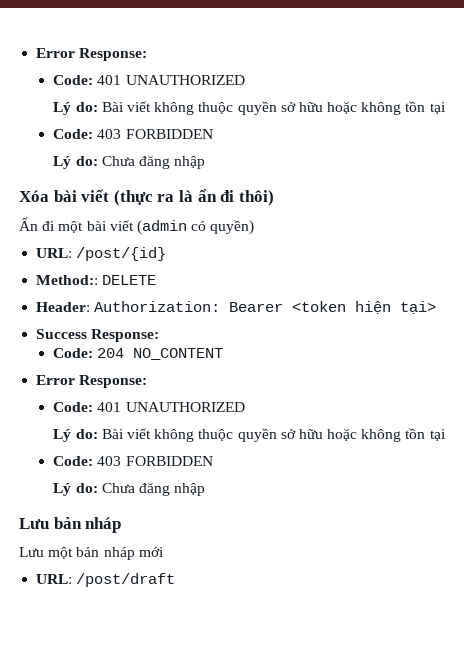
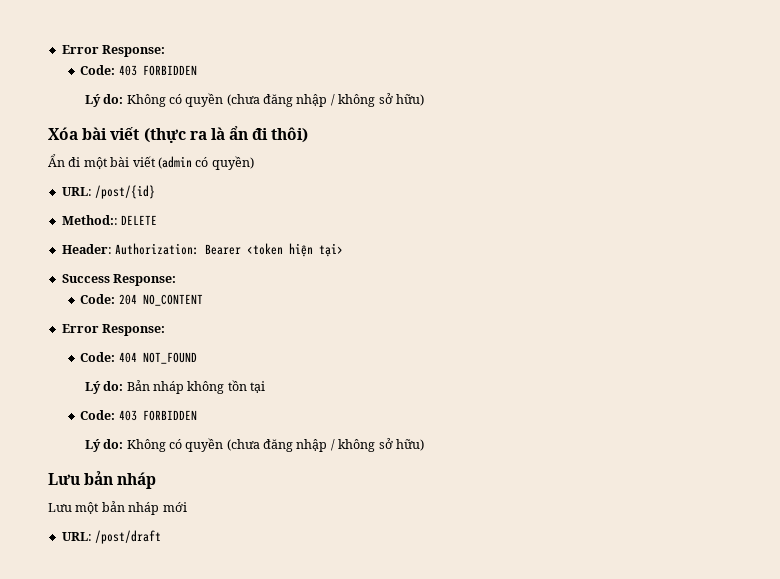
[36,48,148,61] [53,75,245,85] [53,101,446,115] [53,129,213,139] [53,155,206,169] Error Response: // Code: 401 UNAUTHORIZED // Lý do: Bài viết không thuộc quyền sở hữu hoặc không tồn tại // Code: 403 FORBIDDEN // Lý do: Chưa đăng nhập -> [61,45,166,57] [80,65,197,76] [84,93,424,107] Error Response: // Code: 403 FORBIDDEN // Lý do: Không có quyền (chưa đăng nhập / không sở hữu)
[97,402,245,412] [53,428,446,442] [53,456,213,466] [53,482,206,496] 401 UNAUTHORIZED // Lý do: Bài viết không thuộc quyền sở hữu hoặc không tồn tại // Code: 403 FORBIDDEN // Lý do: Chưa đăng nhập -> [118,352,197,364] [84,380,266,394] [80,410,197,421] [84,438,424,452] 404 NOT_FOUND // Lý do: Bản nháp không tồn tại // Code: 403 FORBIDDEN // Lý do: Không có quyền (chưa đăng nhập / không sở hữu)

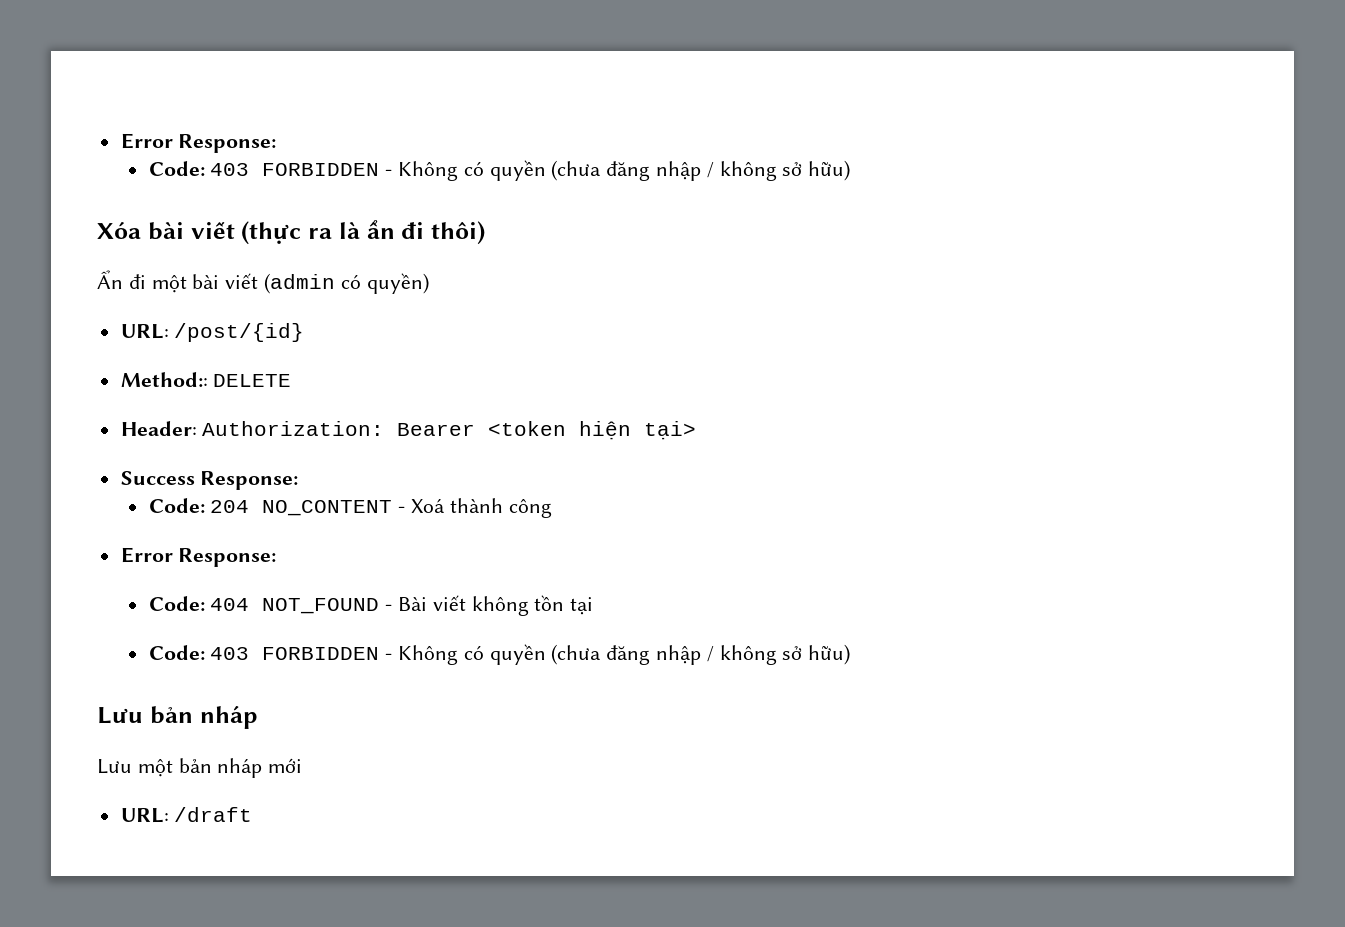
[84,94,124,107] // Lý do: -> [385,169,393,176] -
(203, 300) none -> [398,498,552,518] - Xoá thành công
[84,380,184,394] // Lý do: Bản nháp -> [385,595,466,611] - Bài viết
[84,439,124,452] // Lý do: -> [385,653,393,660] -
[95,530,162,544] /post/draft -> [174,807,253,822] /draft

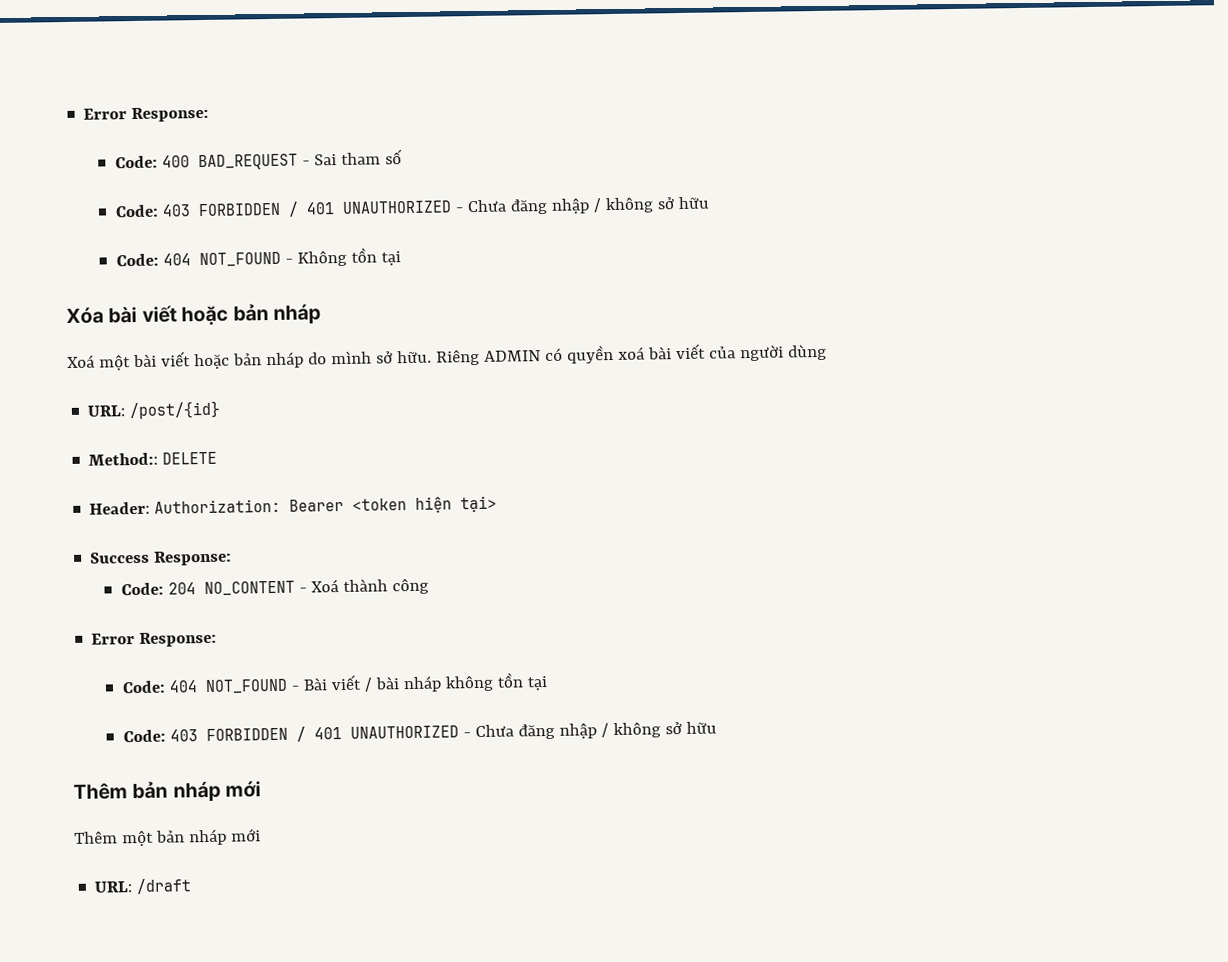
[120,133,277,153] [148,160,851,181] [97,220,485,245] [97,270,429,294] Error Response: // Code: 403 FORBIDDEN - Không có quyền (chưa đăng nhập / không sở hữu) // Xóa bài viết (thực ra là ẩn đi thôi) // Ẩn đi một bài viết (admin có quyền) -> [83,106,210,123] [115,149,404,171] [115,196,711,218] [116,247,402,268] [66,303,321,326] [67,343,827,371] Error Response: // Code: 400 BAD_REQUEST - Sai tham số // Code: 403 FORBIDDEN / 401 UNAUTHORIZED - Chưa đăng nhập / không sở hữu // Code: 404 NOT_FOUND - Không tồn tại // Xóa bài viết hoặc bản nháp // Xoá một bài viết hoặc bản nháp do mình sở hữu. Riêng ADMIN có quyền xoá bài viết của người dùng
(466, 603) none -> [364,675,443,693] / bài nháp
[385,644,851,665] [97,706,258,729] [97,759,132,774] - Không có quyền (chưa đăng nhập / không sở hữu) // Lưu bản nháp // Lưu -> [296,721,718,742] [73,780,262,802] [74,831,118,844] / 401 UNAUTHORIZED - Chưa đăng nhập / không sở hữu // Thêm bản nháp mới // Thêm

